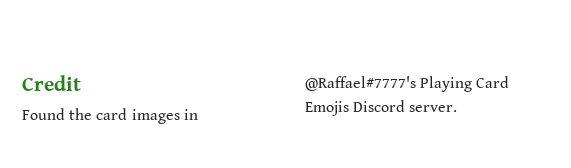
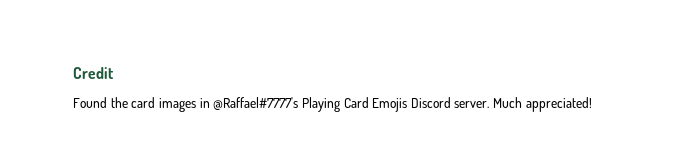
(458, 108) none -> [493,97,592,112] Much appreciated!

